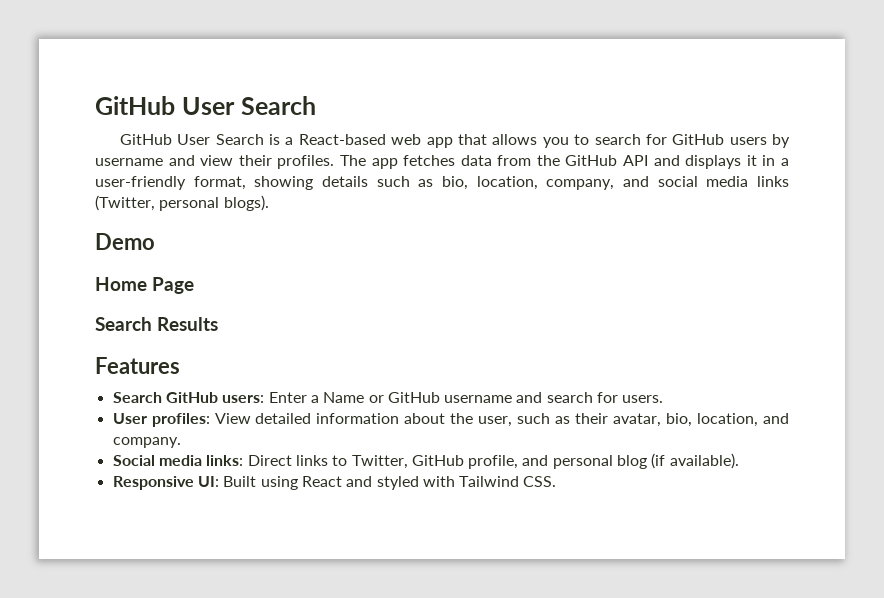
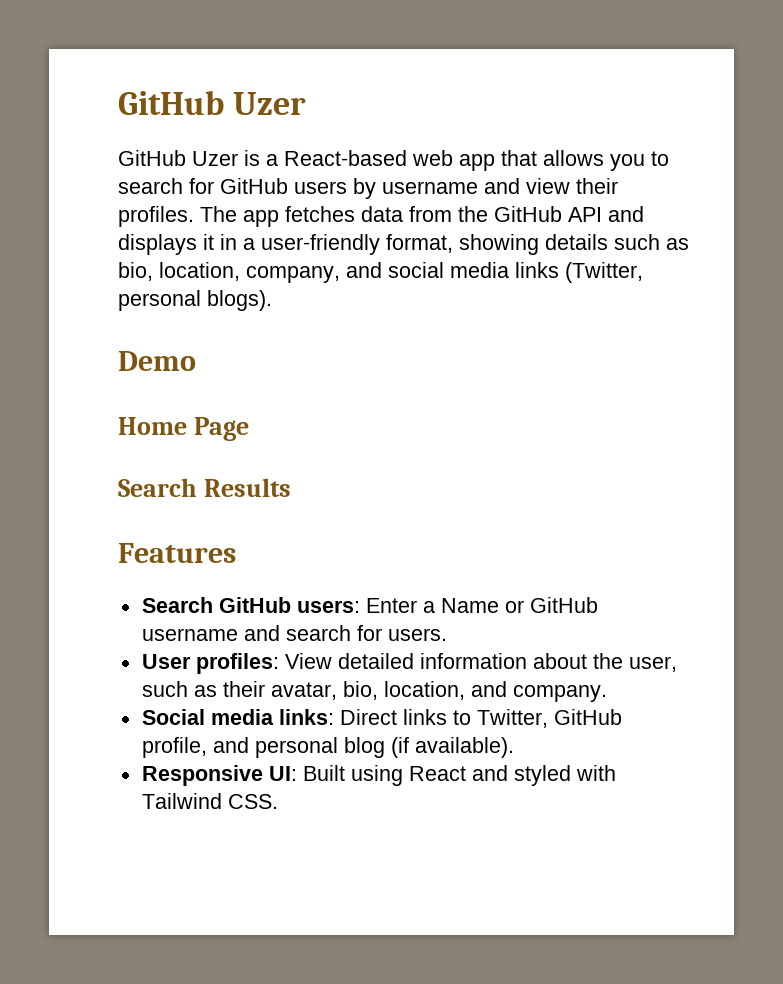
[95,96,316,115] [119,134,264,145] GitHub User Search // GitHub User Search -> [118,90,307,115] [118,150,238,166] GitHub Uzer // GitHub Uzer

